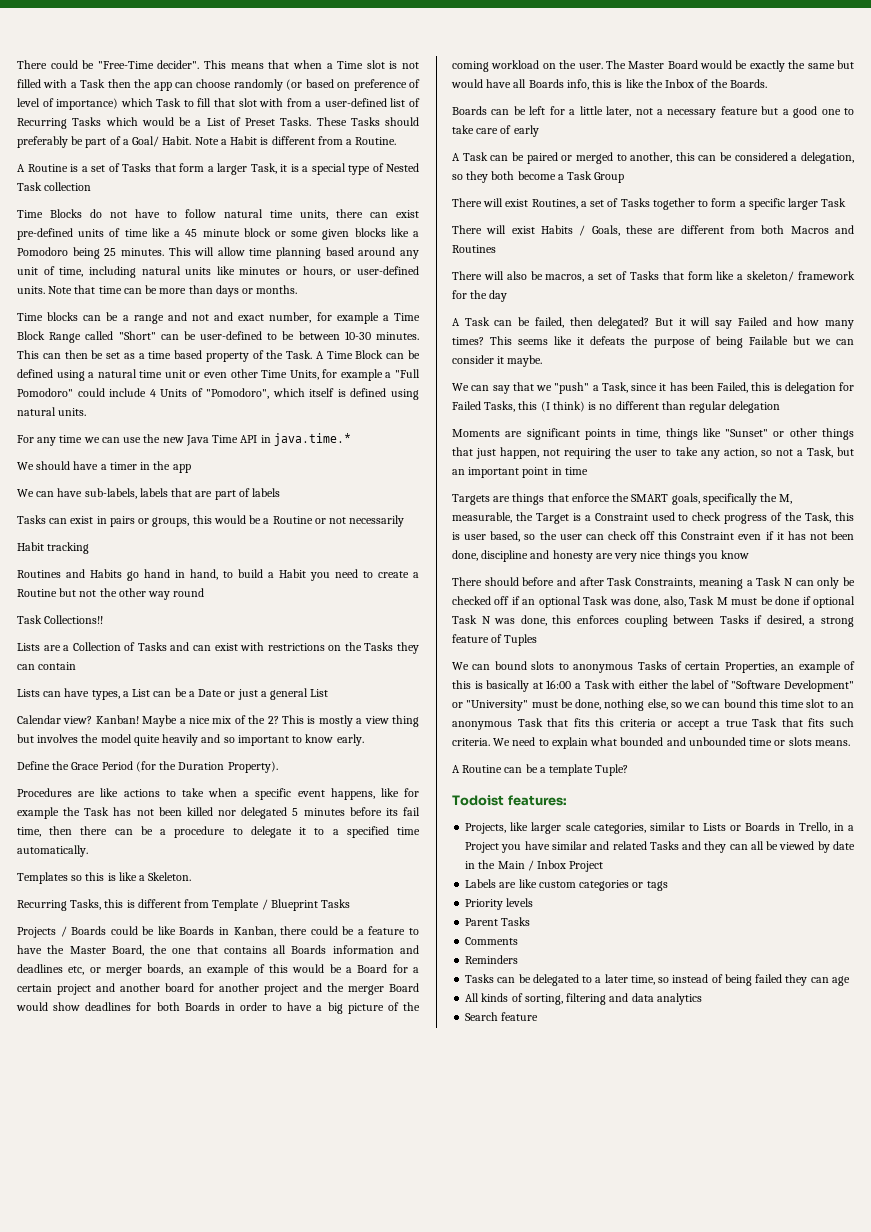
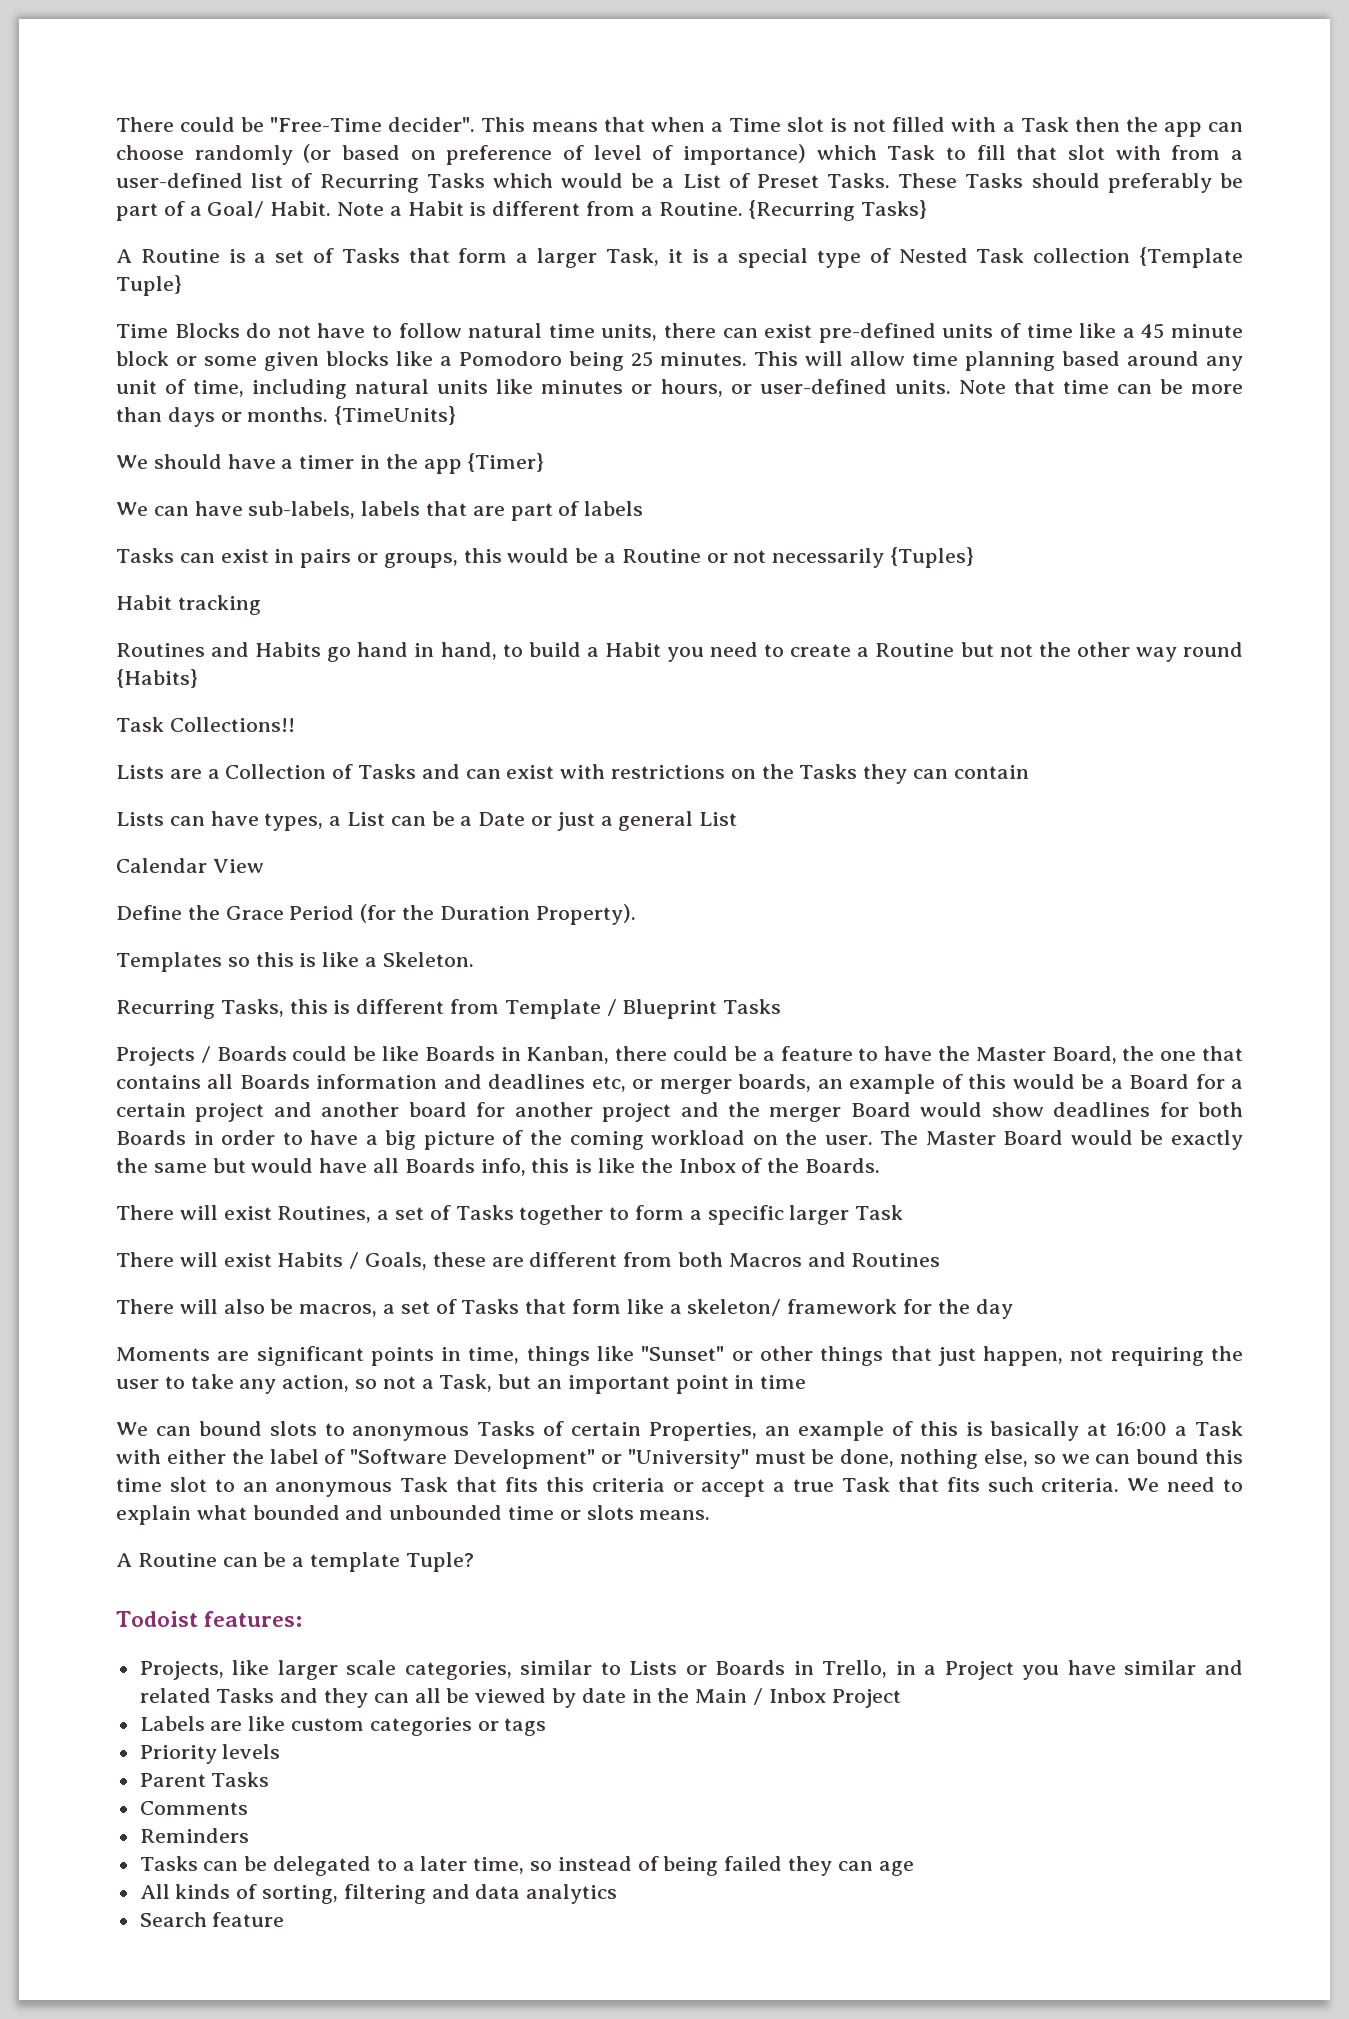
(397, 141) none -> [748,200,928,221] {Recurring Tasks}
(92, 186) none -> [1139,247,1244,268] [116,275,182,296] {Template Tuple}
[17,312,421,324] [17,331,420,343] [17,350,420,362] [17,369,420,381] [17,388,420,400] [17,407,87,416] [17,433,351,446] // Time blocks can be a range and not and exact number, for example a Time Block Range called "Short" can be user-defined to be between 10-30 minutes. This can then be set as a time based property of the Task. A Time Block can be defined using a natural time unit or even other Time Units, for example a "Full Pomodoro" could include 4 Units of "Pomodoro", which itself is defined using natural units. // For any time we can use the new Java Time API in java.time.* -> [334,406,457,425] {TimeUnits}
(191, 468) none -> [467,453,545,472] {Timer}
(405, 521) none -> [890,547,975,568] {Tuples}
(205, 592) none -> [116,669,198,688] {Habits}
[63,715,419,727] [17,734,364,746] view? Kanban! Maybe a nice mix of the 2? This is mostly a view thing but involves the model quite heavily and so important to know early. -> [212,859,264,873] View
[17,788,419,800] [17,807,420,819] [17,826,420,838] [17,845,88,857] // Procedures are like actions to take when a specific event happens, like for example the Task has not been killed nor delegated 5 minutes before its fail time, then there can be a procedure to delegate it to a specified time automatically. -> (636, 914) none
[452,106,854,118] [452,125,539,137] [452,152,854,164] [452,171,625,183] // Boards can be left for a little later, not a necessary feature but a good one to take care of early // A Task can be paired or merged to another, this can be considered a delegation, so they both become a Task Group -> (881, 1165) none
[452,317,854,329] [452,336,854,348] [452,355,543,367] [452,382,854,394] [452,401,781,413] // A Task can be failed, then delegated? But it will say Failed and how many times? This seems like it defeats the purpose of being Failable but we can consider it maybe. // We can say that we "push" a Task, since it has been Failed, this is delegation for Failed Tasks, this (I think) is no different than regular delegation -> (1013, 1309) none
[452,493,793,505] [452,512,854,524] [452,531,854,542] [452,550,750,562] [452,577,855,589] [452,596,855,608] [452,615,854,627] [452,634,538,646] // Targets are things that enforce the SMART goals, specifically the M, measurable, the Target is a Constraint used to check progress of the Task, this is user based, so the user can check off this Constraint even if it has not been done, discipline and honesty are very nice things you know // There should before and after Task Constraints, meaning a Task N can only be checked off if an optional Task was done, also, Task M must be done if optional Task N was done, this enforces coupling between Tasks if desired, a strong feature of Tuples -> (807, 1382) none

